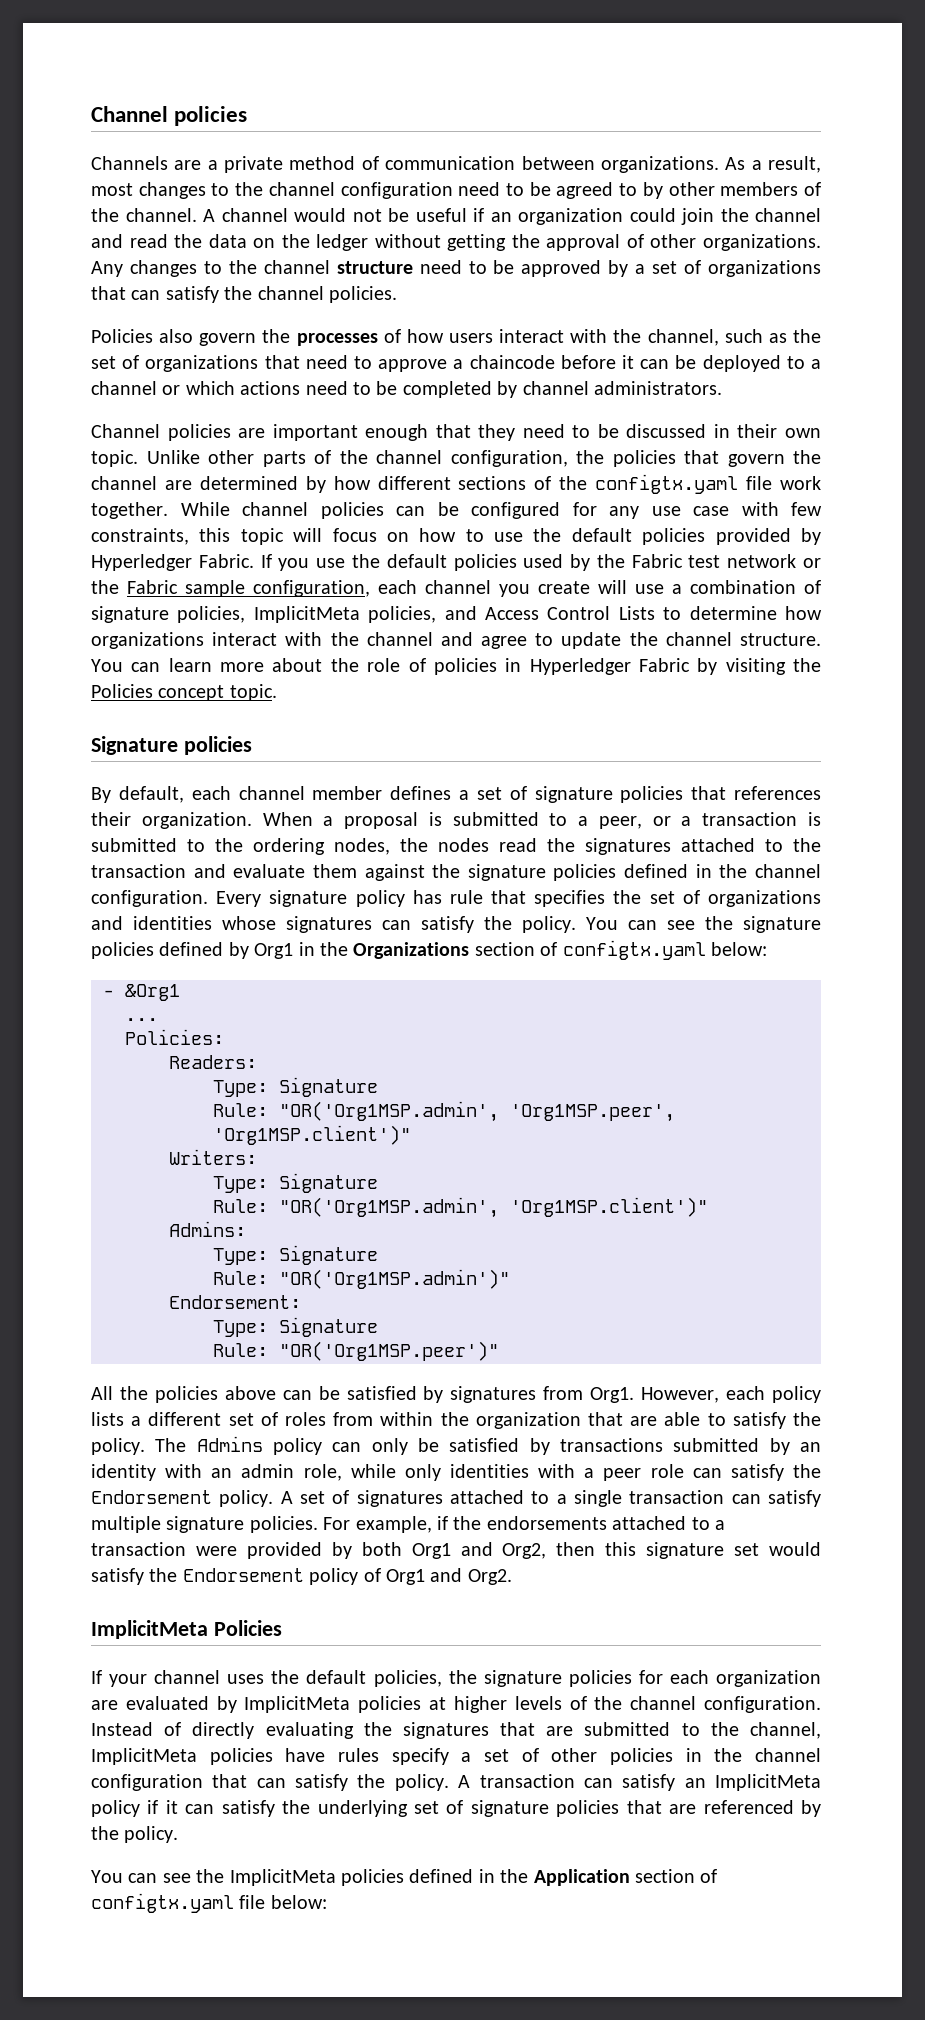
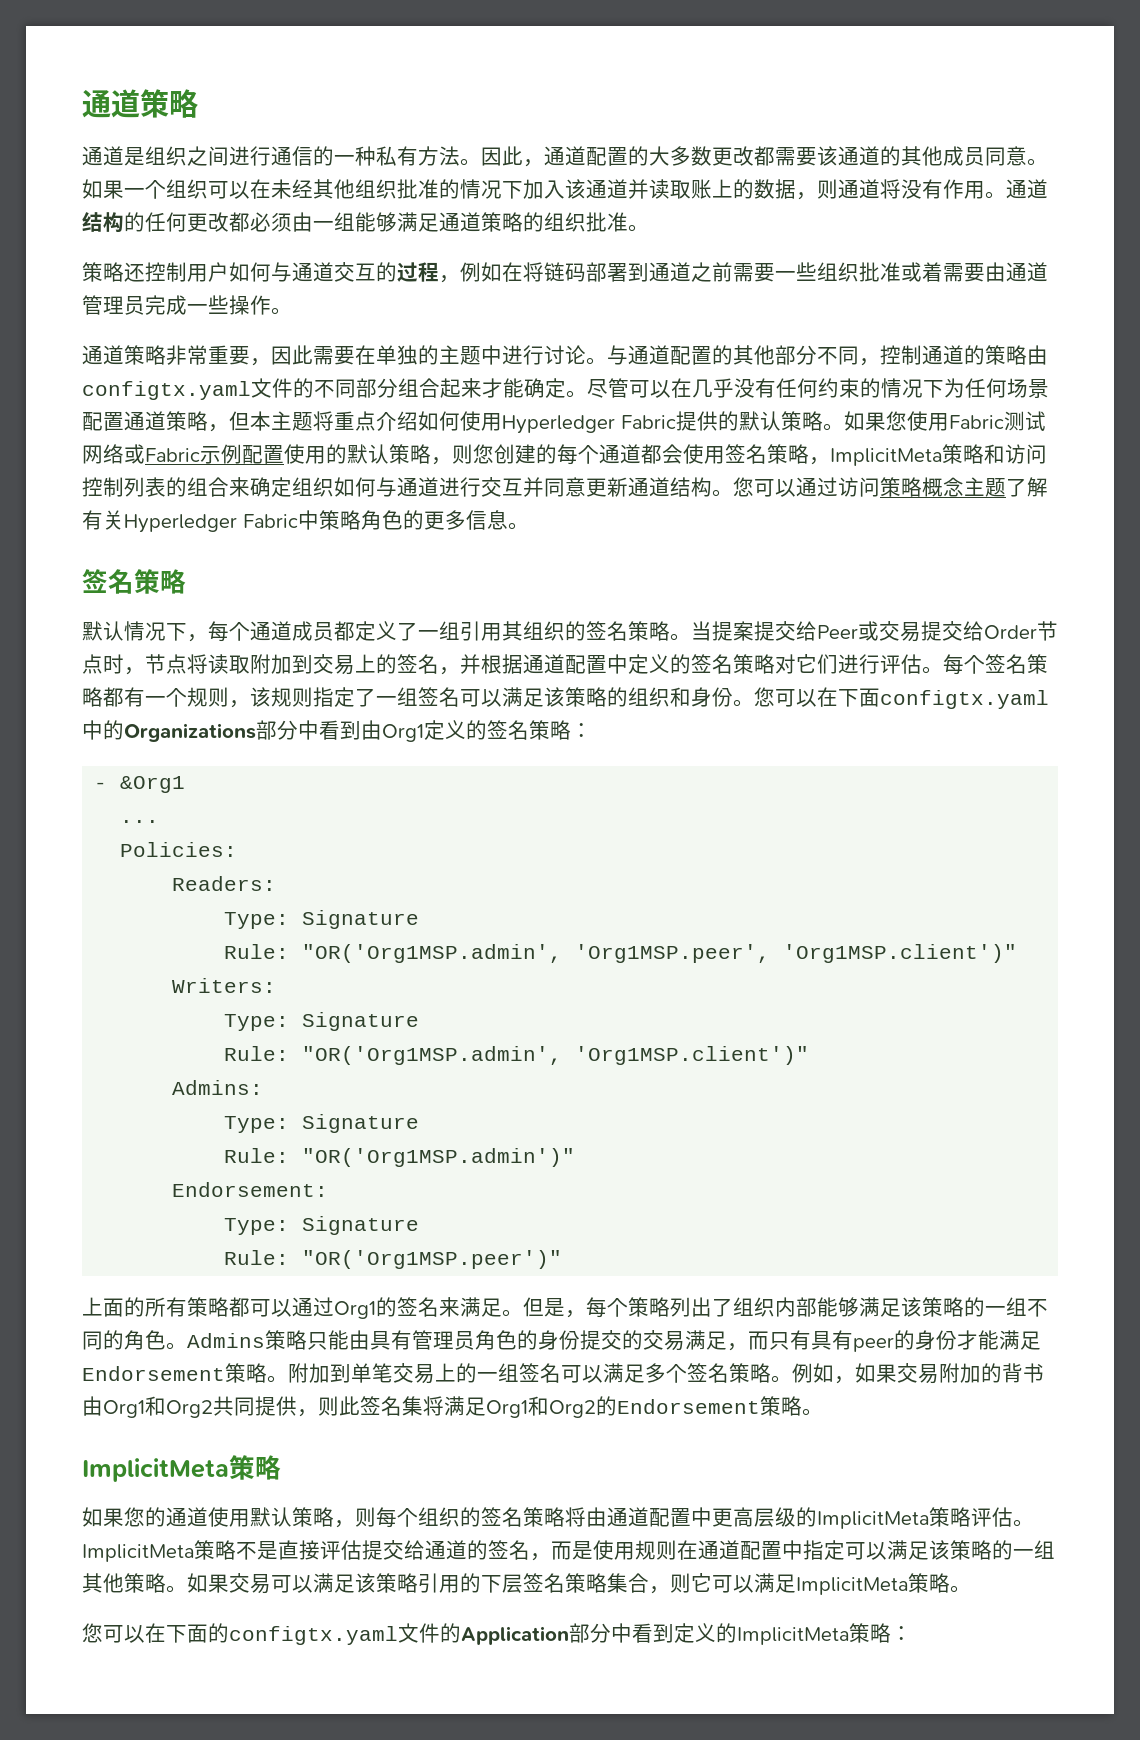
[91,106,248,126] [91,156,822,173] [91,182,821,199] [91,208,821,225] [91,234,822,251] [91,260,822,277] [91,286,397,303] [91,329,821,346] [91,355,822,372] [91,381,722,398] [91,424,822,441] [91,450,821,467] [91,474,821,494] [91,502,822,519] [91,528,821,545] [91,554,822,571] [91,580,821,597] [91,606,822,623] [91,632,821,649] [91,658,821,675] [91,684,277,701] [91,736,252,755] [91,786,821,803] [91,812,821,829] [91,838,821,855] [91,864,821,881] [91,890,821,907] [91,916,821,933] [91,940,767,960] Channel policies // Channels are a private method of communication between organizations. As a result, most changes to the channel configuration need to be agreed to by other members of the channel. A channel would not be useful if an organization could join the channel and read the data on the ledger without getting the approval of other organizations. Any changes to the channel structure need to be approved by a set of organizations that can satisfy the channel policies. // Policies also govern the processes of how users interact with the channel, such as the set of organizations that need to approve a chaincode before it can be deployed to a channel or which actions need to be completed by channel administrators. // Channel policies are important enough that they need to be discussed in their own topic. Unlike other parts of the channel configuration, the policies that govern the channel are determined by how different sections of the configtx.yaml file work together. While channel policies can be configured for any use case with few constraints, this topic will focus on how to use the default policies provided by Hyperledger Fabric. If you use the default policies used by the Fabric test network or the Fabric sample configuration, each channel you create will use a combination of signature policies, ImplicitMeta policies, and Access Control Lists to determine how organizations interact with the channel and agree to update the channel structure. You can learn more about the role of policies in Hyperledger Fabric by visiting the Policies concept topic. // Signature policies // By default, each channel member defines a set of signature policies that references their organization. When a proposal is submitted to a peer, or a transaction is submitted to the ordering nodes, the nodes read the signatures attached to the transaction and evaluate them against the signature policies defined in the channel configuration. Every signature policy has rule that specifies the set of organizations and identities whose signatures can satisfy the policy. You can see the signature policies defined by Org1 in the Organizations section of configtx.yaml below: -> [82,89,198,118] [82,146,1048,167] [82,179,1048,200] [82,212,649,233] [82,262,1048,283] [82,295,292,315] [82,345,1048,366] [82,378,1049,400] [82,411,1046,434] [82,444,1047,466] [82,477,1048,497] [82,510,529,533] [82,569,186,594] [82,621,1058,642] [82,654,1048,675] [82,687,1049,709] [82,720,592,742] 通道策略 // 通道是组织之间进行通信的一种私有方法。因此，通道配置的大多数更改都需要该通道的其他成员同意。如果一个组织可以在未经其他组织批准的情况下加入该通道并读取账上的数据，则通道将没有作用。通道结构的任何更改都必须由一组能够满足通道策略的组织批准。 // 策略还控制用户如何与通道交互的过程，例如在将链码部署到通道之前需要一些组织批准或着需要由通道管理员完成一些操作。 // 通道策略非常重要，因此需要在单独的主题中进行讨论。与通道配置的其他部分不同，控制通道的策略由configtx.yaml文件的不同部分组合起来才能确定。尽管可以在几乎没有任何约束的情况下为任何场景配置通道策略，但本主题将重点介绍如何使用Hyperledger Fabric提供的默认策略。如果您使用Fabric测试网络或Fabric示例配置使用的默认策略，则您创建的每个通道都会使用签名策略，ImplicitMeta策略和访问控制列表的组合来确定组织如何与通道进行交互并同意更新通道结构。您可以通过访问策略概念主题了解有关Hyperledger Fabric中策略角色的更多信息。 // 签名策略 // 默认情况下，每个通道成员都定义了一组引用其组织的签名策略。当提案提交给Peer或交易提交给Order节点时，节点将读取附加到交易上的签名，并根据通道配置中定义的签名策略对它们进行评估。每个签名策略都有一个规则，该规则指定了一组签名可以满足该策略的组织和身份。您可以在下面configtx.yaml中的Organizations部分中看到由Org1定义的签名策略：
[91,1386,821,1403] [91,1412,822,1429] [91,1436,822,1455] [91,1464,821,1481] [91,1490,822,1507] [91,1516,725,1533] [91,1542,821,1559] [91,1568,512,1585] [91,1620,282,1639] [91,1670,821,1687] [91,1696,821,1713] [91,1722,821,1739] [91,1748,821,1765] [91,1774,822,1791] [91,1800,822,1817] [91,1826,179,1843] [91,1869,718,1886] [91,1893,327,1913] All the policies above can be satisfied by signatures from Org1. However, each policy lists a different set of roles from within the organization that are able to satisfy the policy. The Admins policy can only be satisfied by transactions submitted by an identity with an admin role, while only identities with a peer role can satisfy the Endorsement policy. A set of signatures attached to a single transaction can satisfy multiple signature policies. For example, if the endorsements attached to a transaction were provided by both Org1 and Org2, then this signature set would satisfy the Endorsement policy of Org1 and Org2. // ImplicitMeta Policies // If your channel uses the default policies, the signature policies for each organization are evaluated by ImplicitMeta policies at higher levels of the channel configuration. Instead of directly evaluating the signatures that are submitted to the channel, ImplicitMeta policies have rules specify a set of other policies in the channel configuration that can satisfy the policy. A transaction can satisfy an ImplicitMeta policy if it can satisfy the underlying set of signature policies that are referenced by the policy. // You can see the ImplicitMeta policies defined in the Application section of configtx.yaml file below: -> [82,1297,1048,1319] [82,1330,1041,1352] [82,1363,1044,1384] [82,1396,823,1418] [82,1455,281,1482] [82,1507,1034,1529] [82,1540,1055,1562] [82,1573,971,1595] [82,1623,912,1645] 上面的所有策略都可以通过Org1的签名来满足。但是，每个策略列出了组织内部能够满足该策略的一组不同的角色。Admins策略只能由具有管理员角色的身份提交的交易满足，而只有具有peer的身份才能满足Endorsement策略。附加到单笔交易上的一组签名可以满足多个签名策略。例如，如果交易附加的背书由Org1和Org2共同提供，则此签名集将满足Org1和Org2的Endorsement策略。 // ImplicitMeta策略 // 如果您的通道使用默认策略，则每个组织的签名策略将由通道配置中更高层级的ImplicitMeta策略评估。ImplicitMeta策略不是直接评估提交给通道的签名，而是使用规则在通道配置中指定可以满足该策略的一组其他策略。如果交易可以满足该策略引用的下层签名策略集合，则它可以满足ImplicitMeta策略。 // 您可以在下面的configtx.yaml文件的Application部分中看到定义的ImplicitMeta策略：

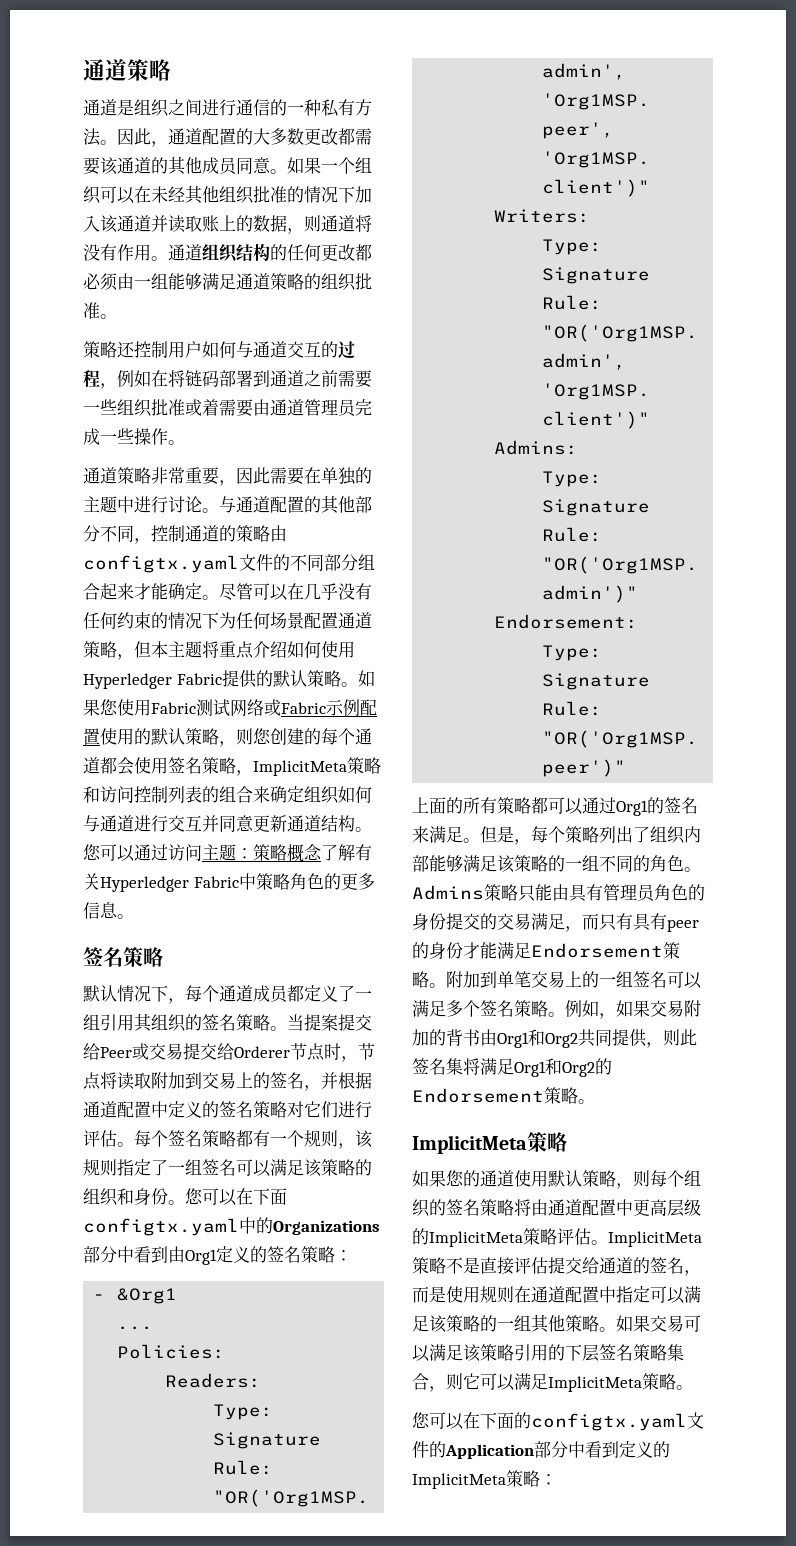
(1048, 189) none -> [202,244,238,263] 组织
(880, 487) none -> [202,844,253,861] 主题：
[964,477,1006,497] 主题 -> (322, 852) none
[984,625,1037,639] Order -> [234,1046,290,1058] Orderer

